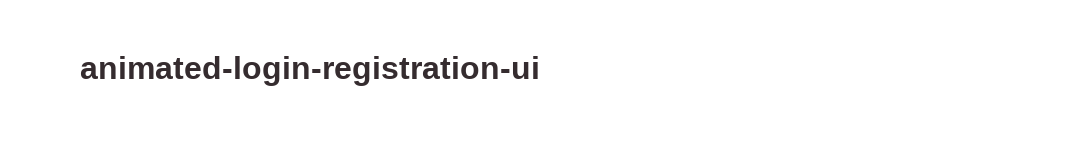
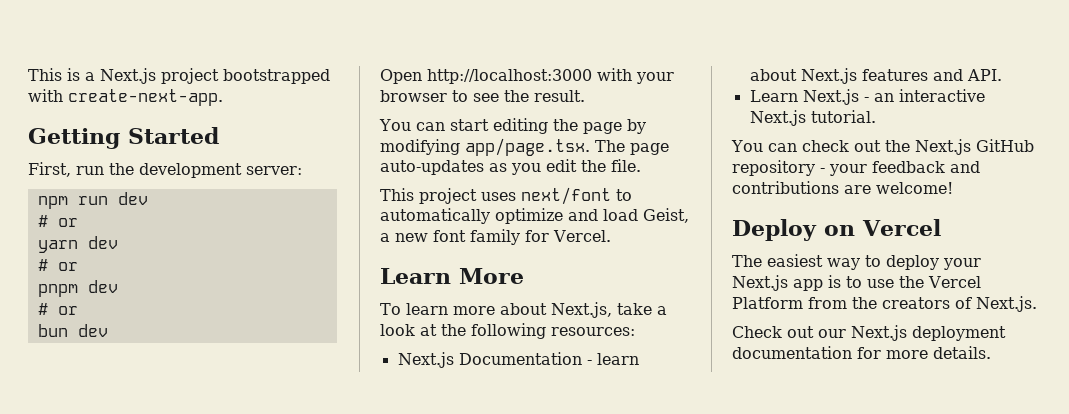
[80,56,540,86] animated-login-registration-ui -> [28,68,330,84] [28,89,223,106] [28,127,219,149] [28,162,302,178] [37,192,148,209] [37,215,78,227] [37,236,118,253] [37,259,78,271] [37,280,118,297] [37,303,78,315] [37,324,108,337] [380,68,674,84] [380,90,585,102] [379,118,646,134] [380,138,669,156] [380,159,641,175] [380,187,632,205] [380,208,689,224] [380,229,611,245] [380,268,524,284] [380,302,667,318] [380,323,635,339] [397,352,639,368] [749,68,1002,84] [749,89,985,105] [749,110,876,126] [731,139,1034,155] [732,160,980,176] [732,181,953,194] [732,219,941,241] [732,254,981,270] [732,275,981,291] [732,296,1037,312] [732,325,1006,341] [732,346,991,359] This is a Next.js project bootstrapped with create-next-app. // Getting Started // First, run the development server: // npm run dev // # or // yarn dev // # or // pnpm dev // # or // bun dev // Open http://localhost:3000 with your browser to see the result. // You can start editing the page by modifying app/page.tsx. The page auto-updates as you edit the file. // This project uses next/font to automatically optimize and load Geist, a new font family for Vercel. // Learn More // To learn more about Next.js, take a look at the following resources: // Next.js Documentation - learn about Next.js features and API. // Learn Next.js - an interactive Next.js tutorial. // You can check out the Next.js GitHub repository - your feedback and contributions are welcome! // Deploy on Vercel // The easiest way to deploy your Next.js app is to use the Vercel Platform from the creators of Next.js. // Check out our Next.js deployment documentation for more details.

